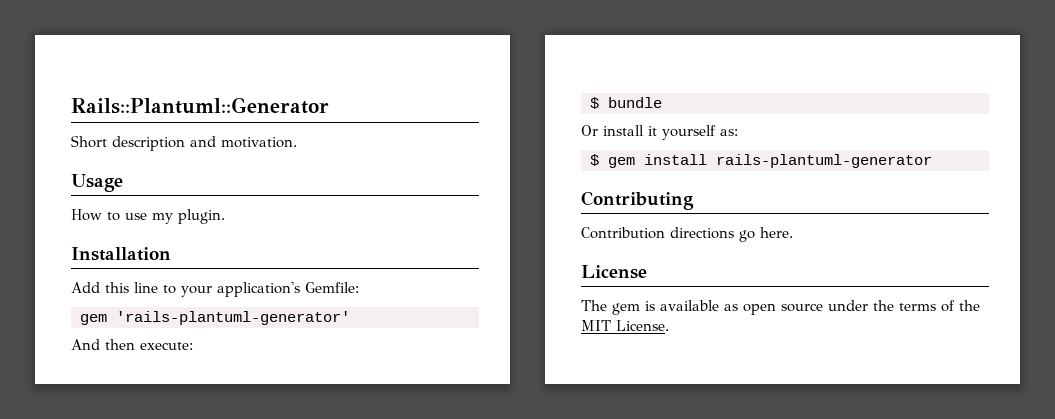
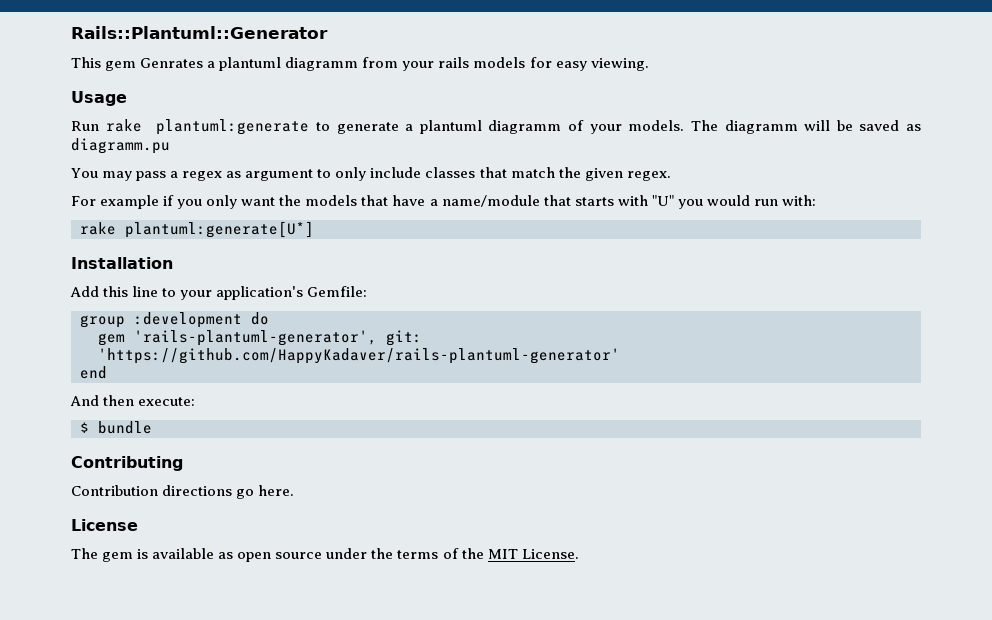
[71,135,297,151] [71,174,123,192] [71,209,225,224] Short description and motivation. // Usage // How to use my plugin. -> [71,57,649,71] [71,91,127,106] [71,119,921,135] [71,138,170,154] [71,167,671,181] [71,195,816,209] [80,221,314,238] This gem Genrates a plantuml diagramm from your rails models for easy viewing. // Usage // Run rake plantuml:generate to generate a plantuml diagramm of your models. The diagramm will be saved as diagramm.pu // You may pass a regex as argument to only include classes that match the given regex. // For example if you only want the models that have a name/module that starts with "U" you would run with: // rake plantuml:generate[U*]
[80,311,350,325] gem 'rails-plantuml-generator' -> [80,312,269,328] [98,330,422,346] [98,348,620,364] [80,366,107,379] group :development do // gem 'rails-plantuml-generator', git: 'https://github.com/HappyKadaver/rails-plantuml-generator' // end
[581,125,738,140] [590,154,932,168] // Or install it yourself as: // $ gem install rails-plantuml-generator -> (152, 427) none

